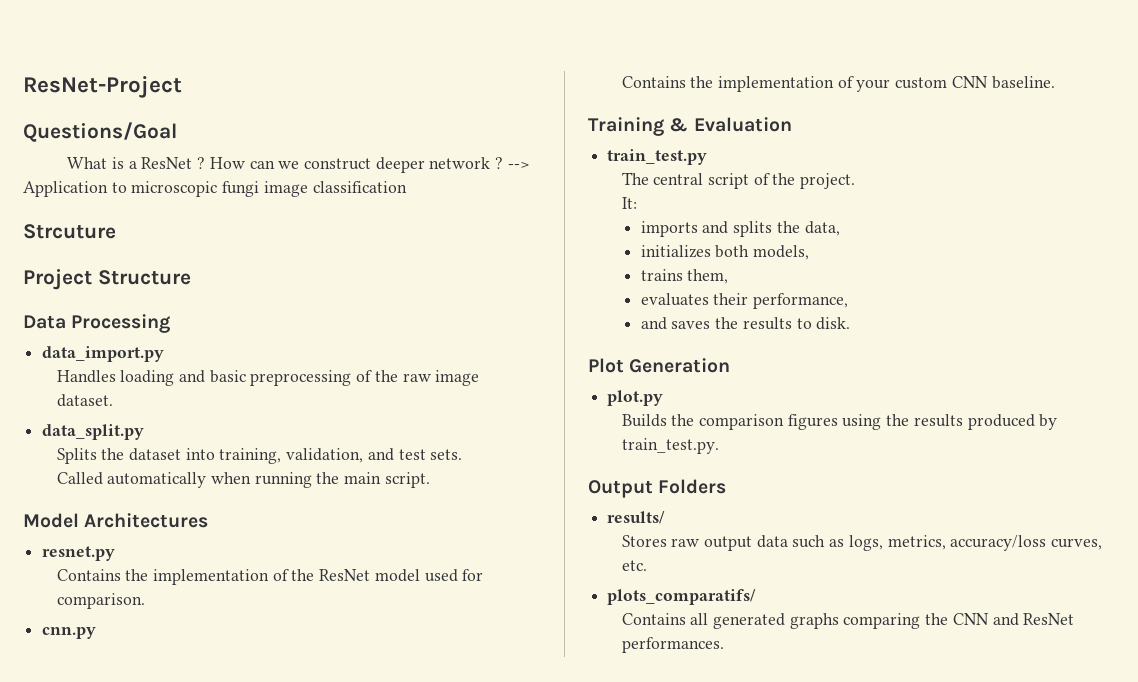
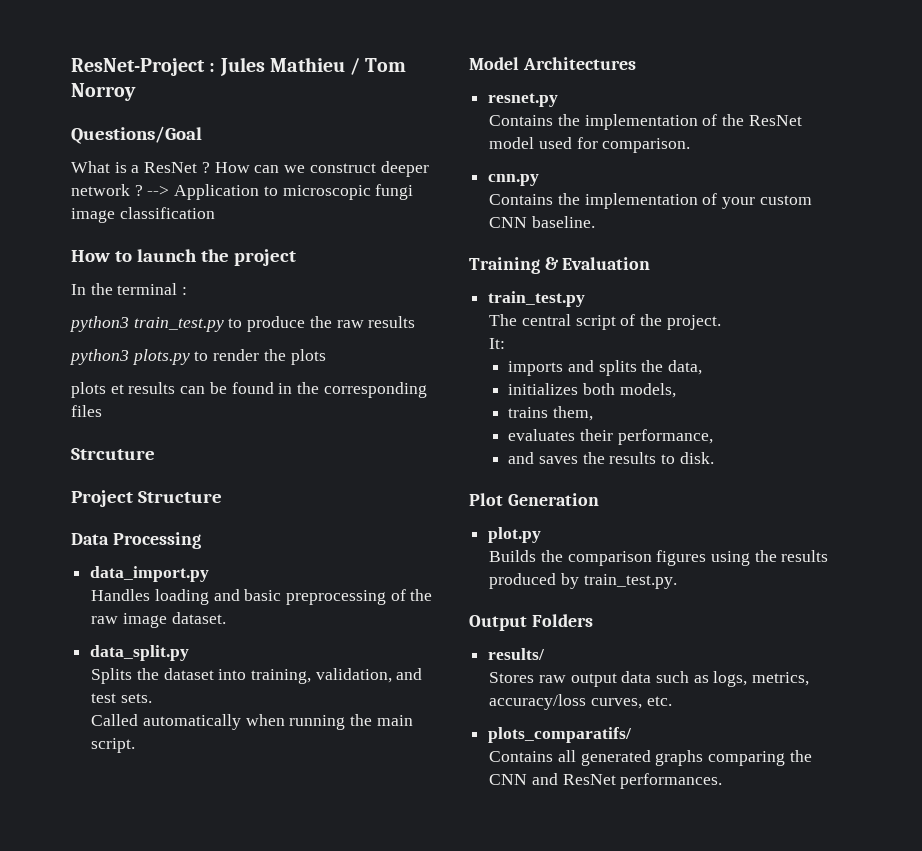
(182, 87) none -> [209,57,407,76] [71,83,136,101] : Jules Mathieu / Tom Norroy
(407, 187) none -> [71,249,296,266] [71,283,188,295] [69,316,416,332] [69,349,326,365] [71,382,427,398] [71,405,102,417] // How to launch the project // In the terminal : // python3 train_test.py to produce the raw results // python3 plots.py to render the plots // plots et results can be found in the corresponding files

